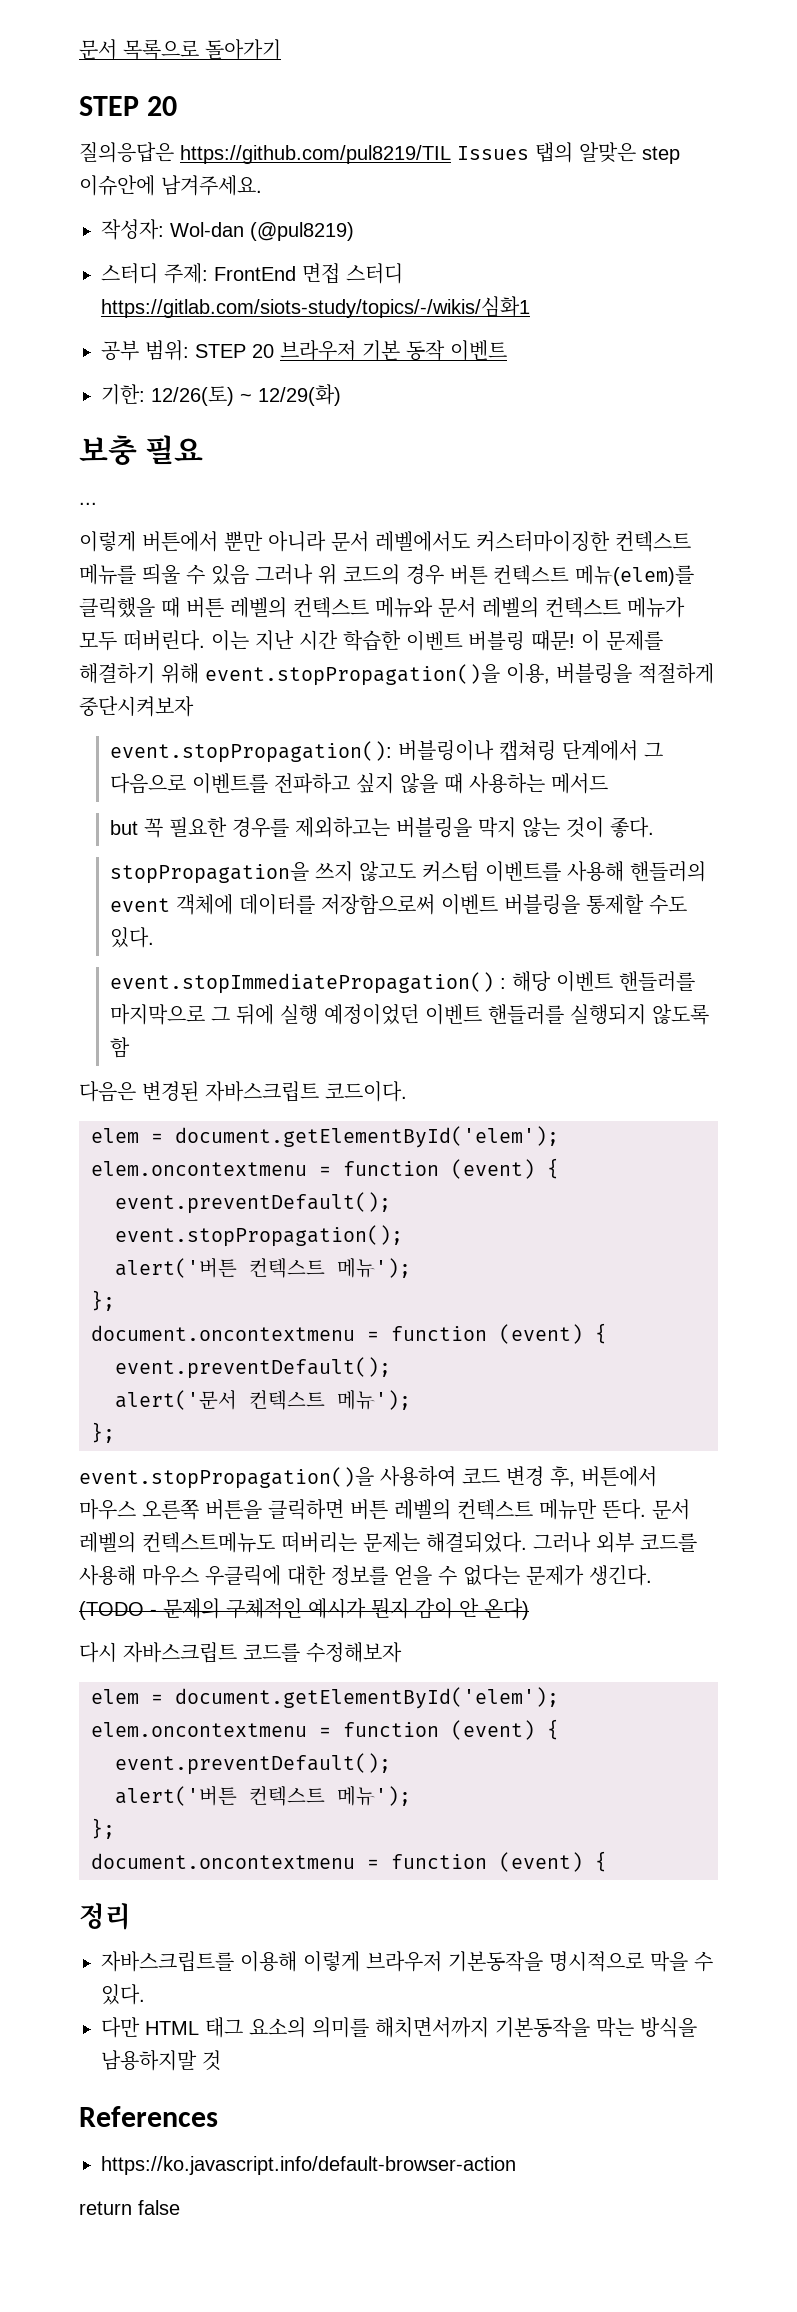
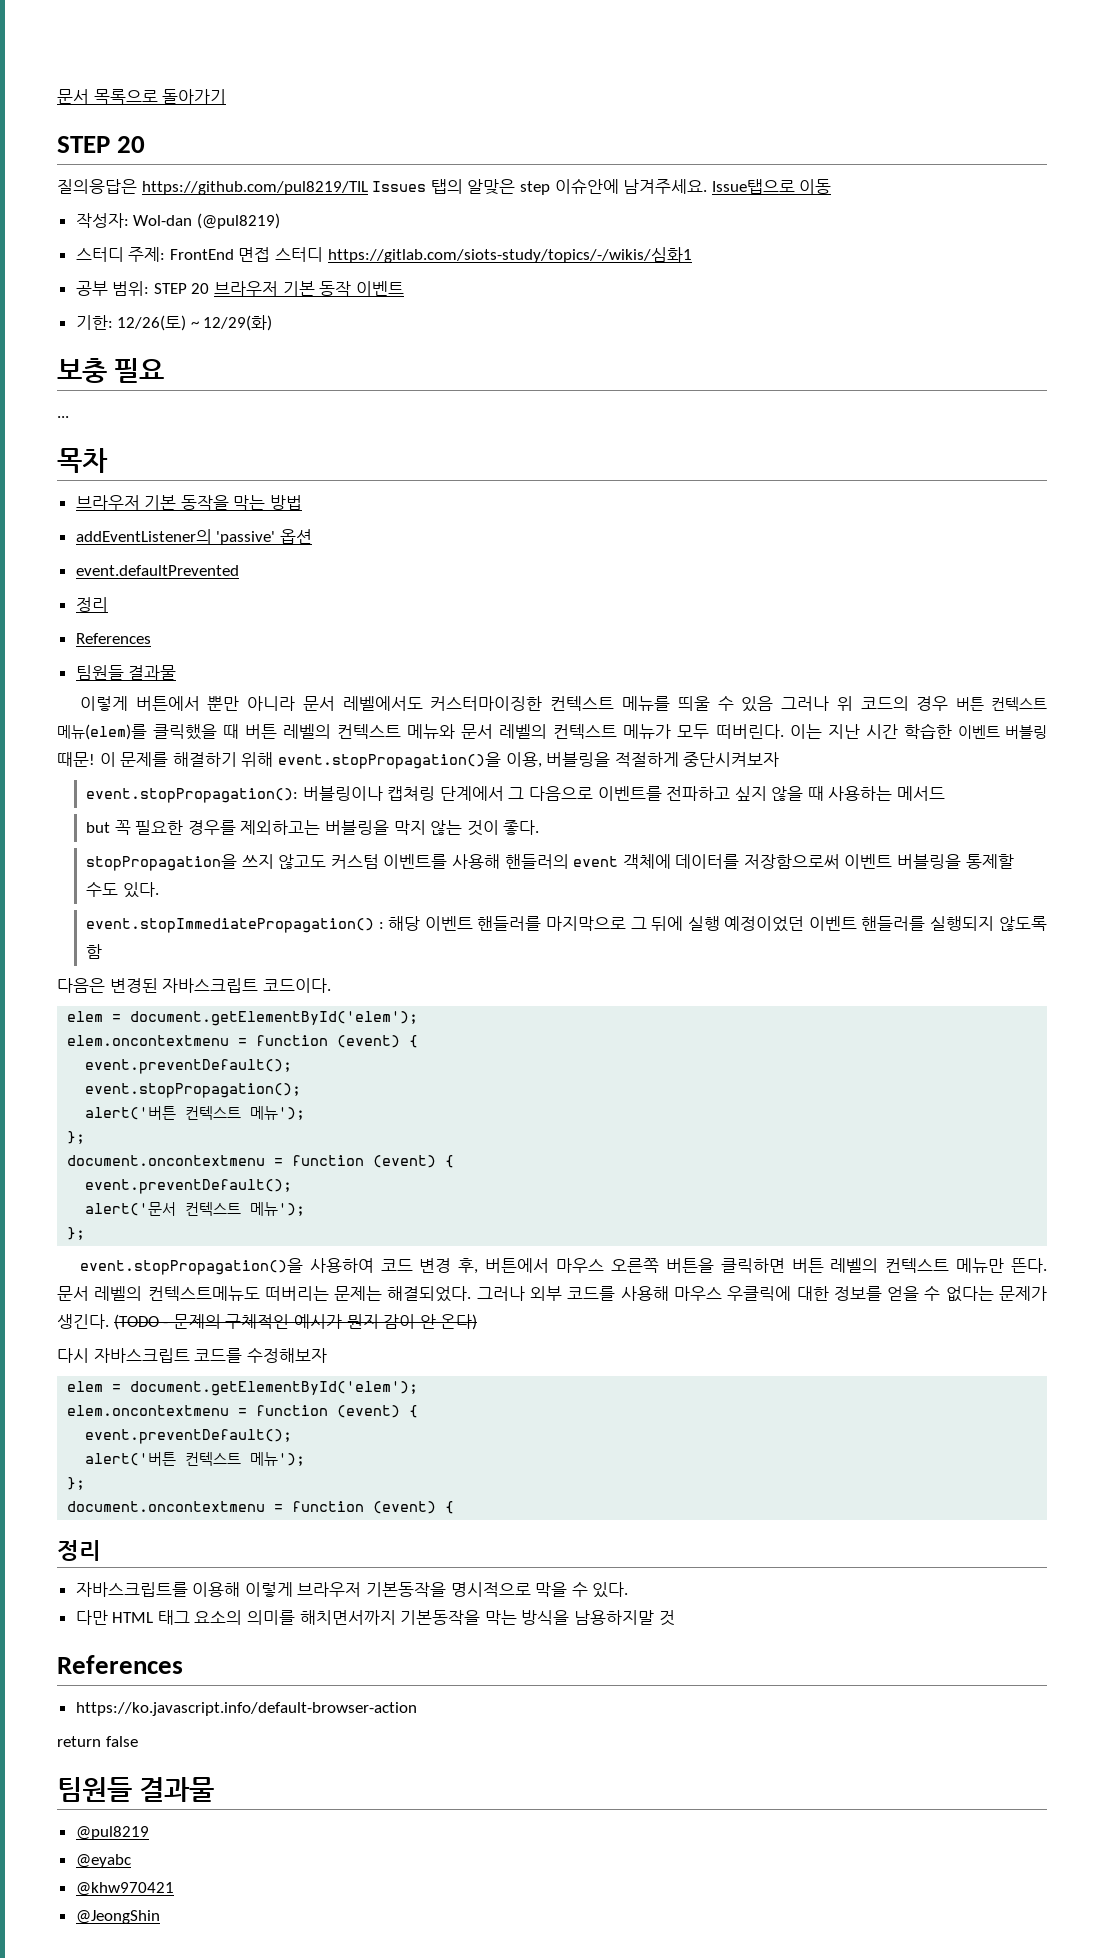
(262, 185) none -> [711,179,832,194] Issue탭으로 이동
(97, 503) none -> [57,448,108,473] [75,495,303,510] [75,529,312,545] [75,565,239,576] [75,597,108,612] [75,633,151,644] [75,665,177,680] // 목차 // 브라우저 기본 동작을 막는 방법 // addEventListener의 'passive' 옵션 // event.defaultPrevented // 정리 // References // 팀원들 결과물
(180, 2207) none -> [57,1777,215,1802] [75,1826,149,1840] [75,1854,131,1868] [75,1882,174,1896] [75,1910,160,1924] // 팀원들 결과물 // @pul8219 // @eyabc // @khw970421 // @JeongShin

